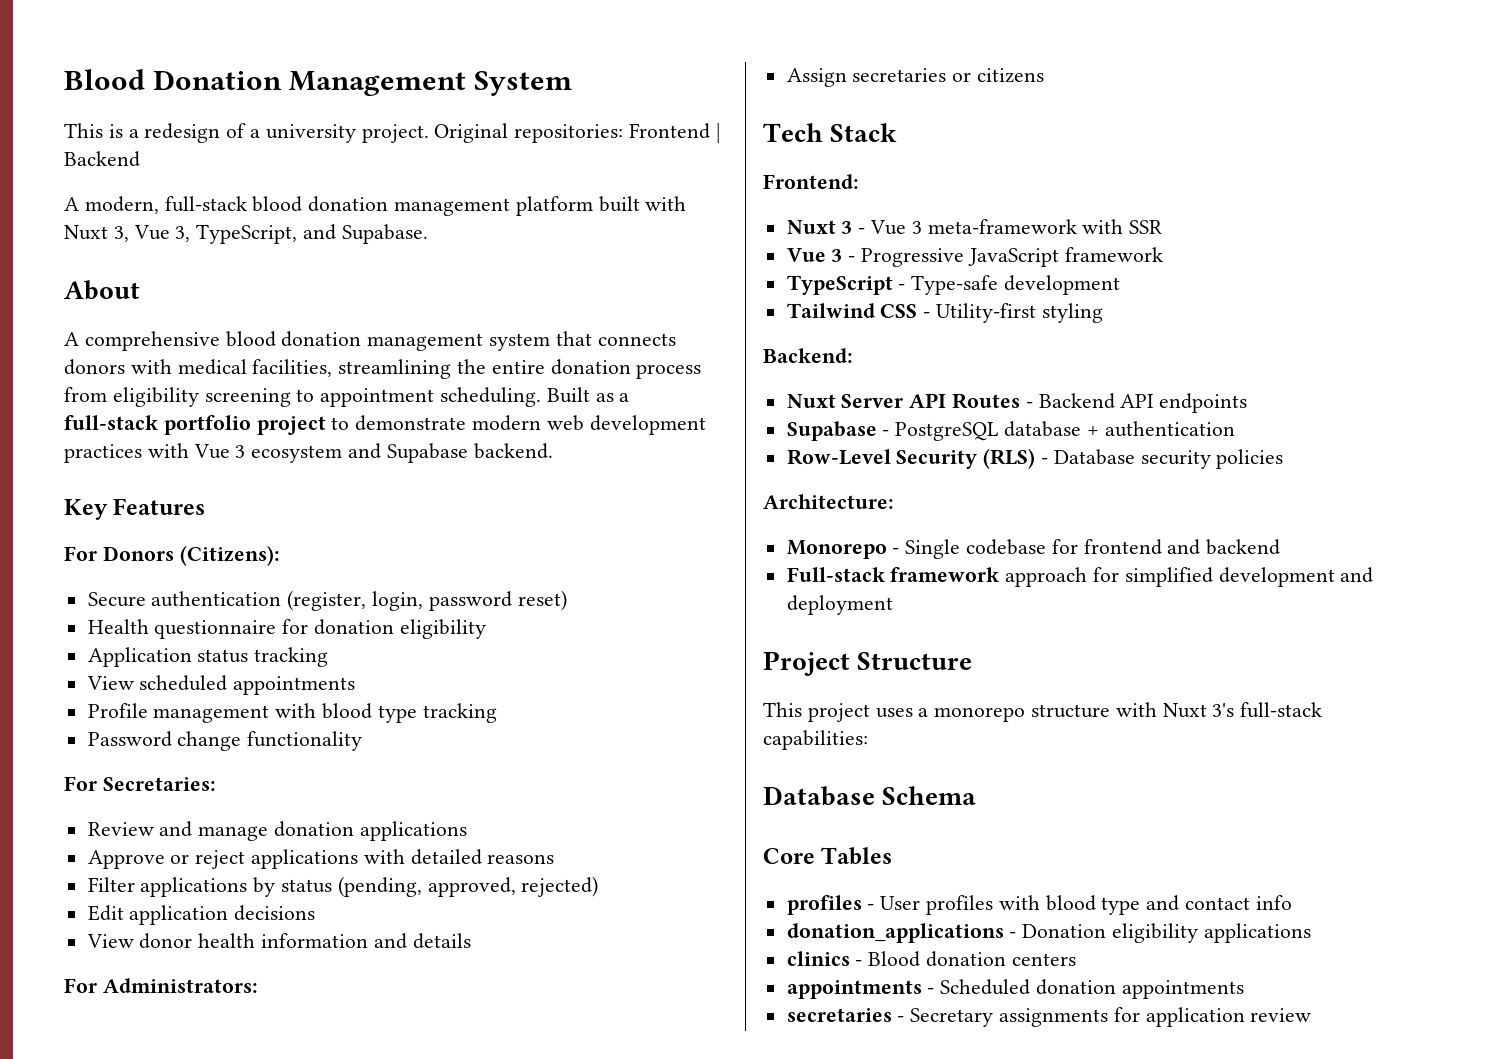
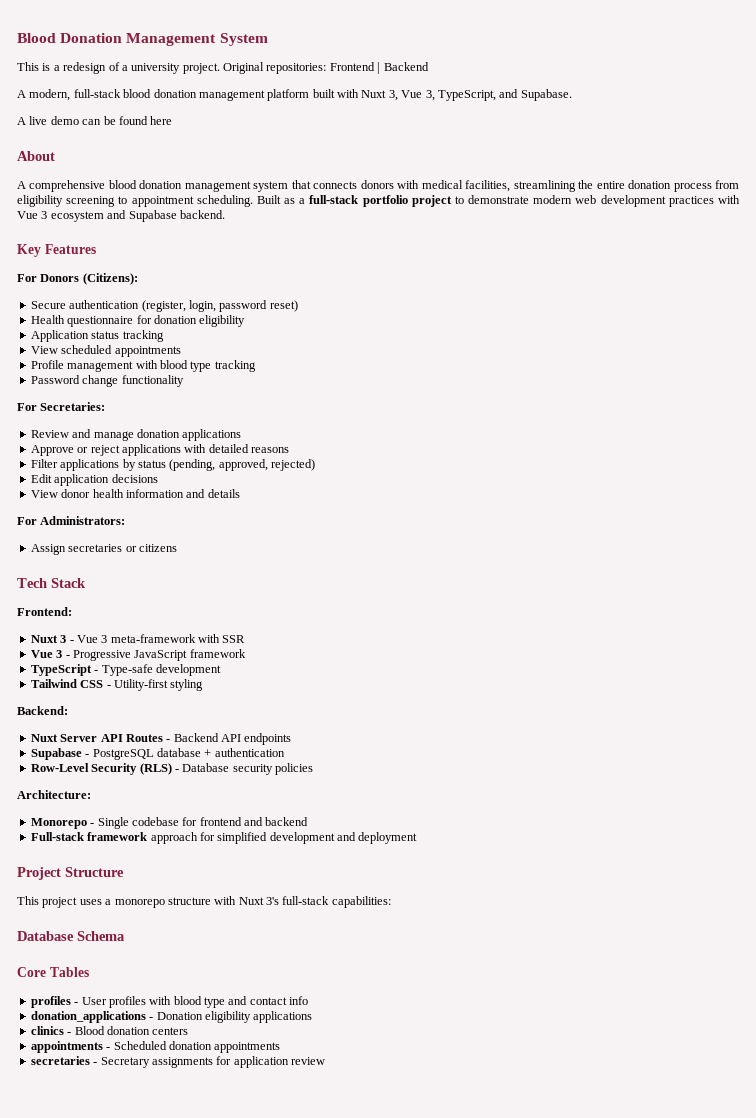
(428, 234) none -> [17,116,173,125] // A live demo can be found here

